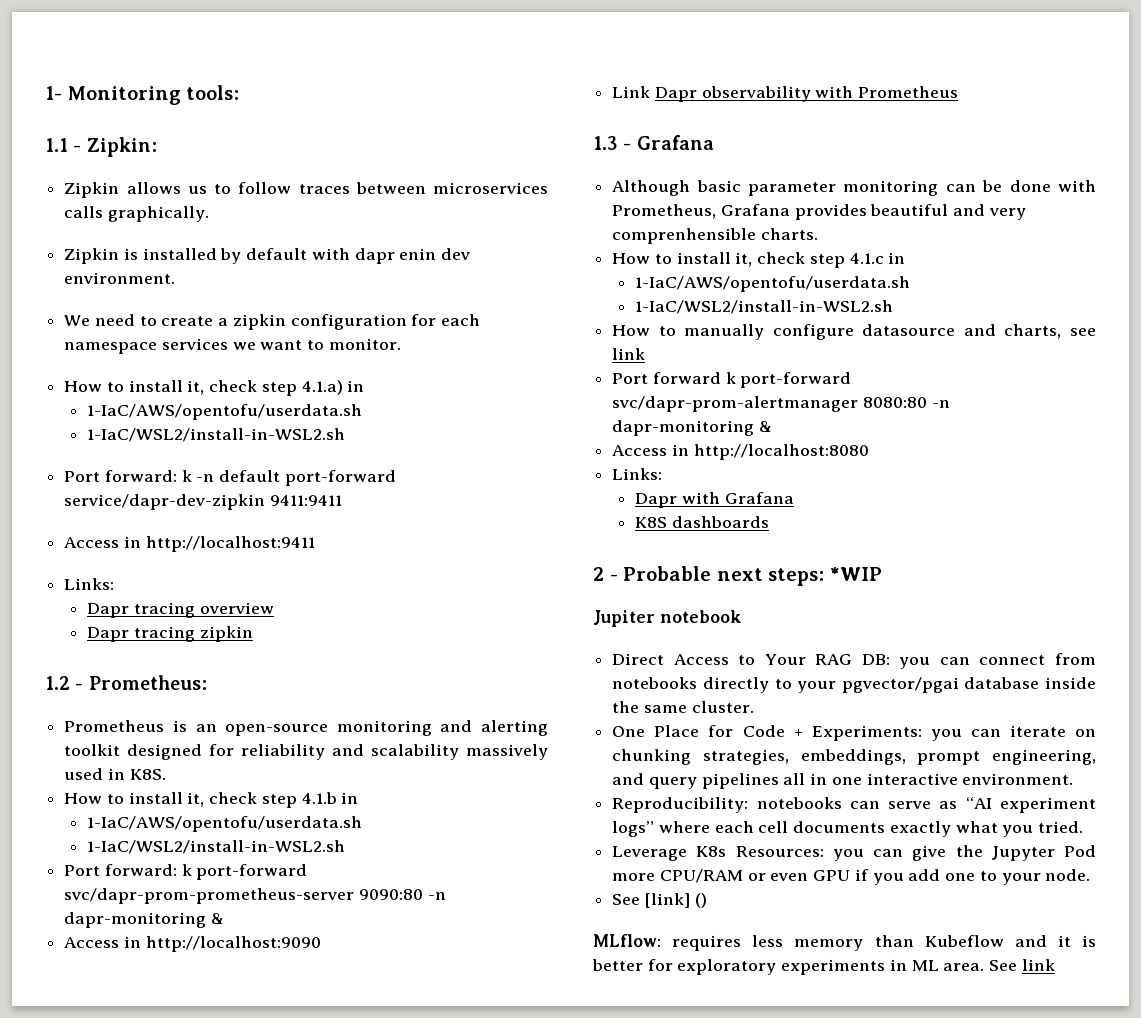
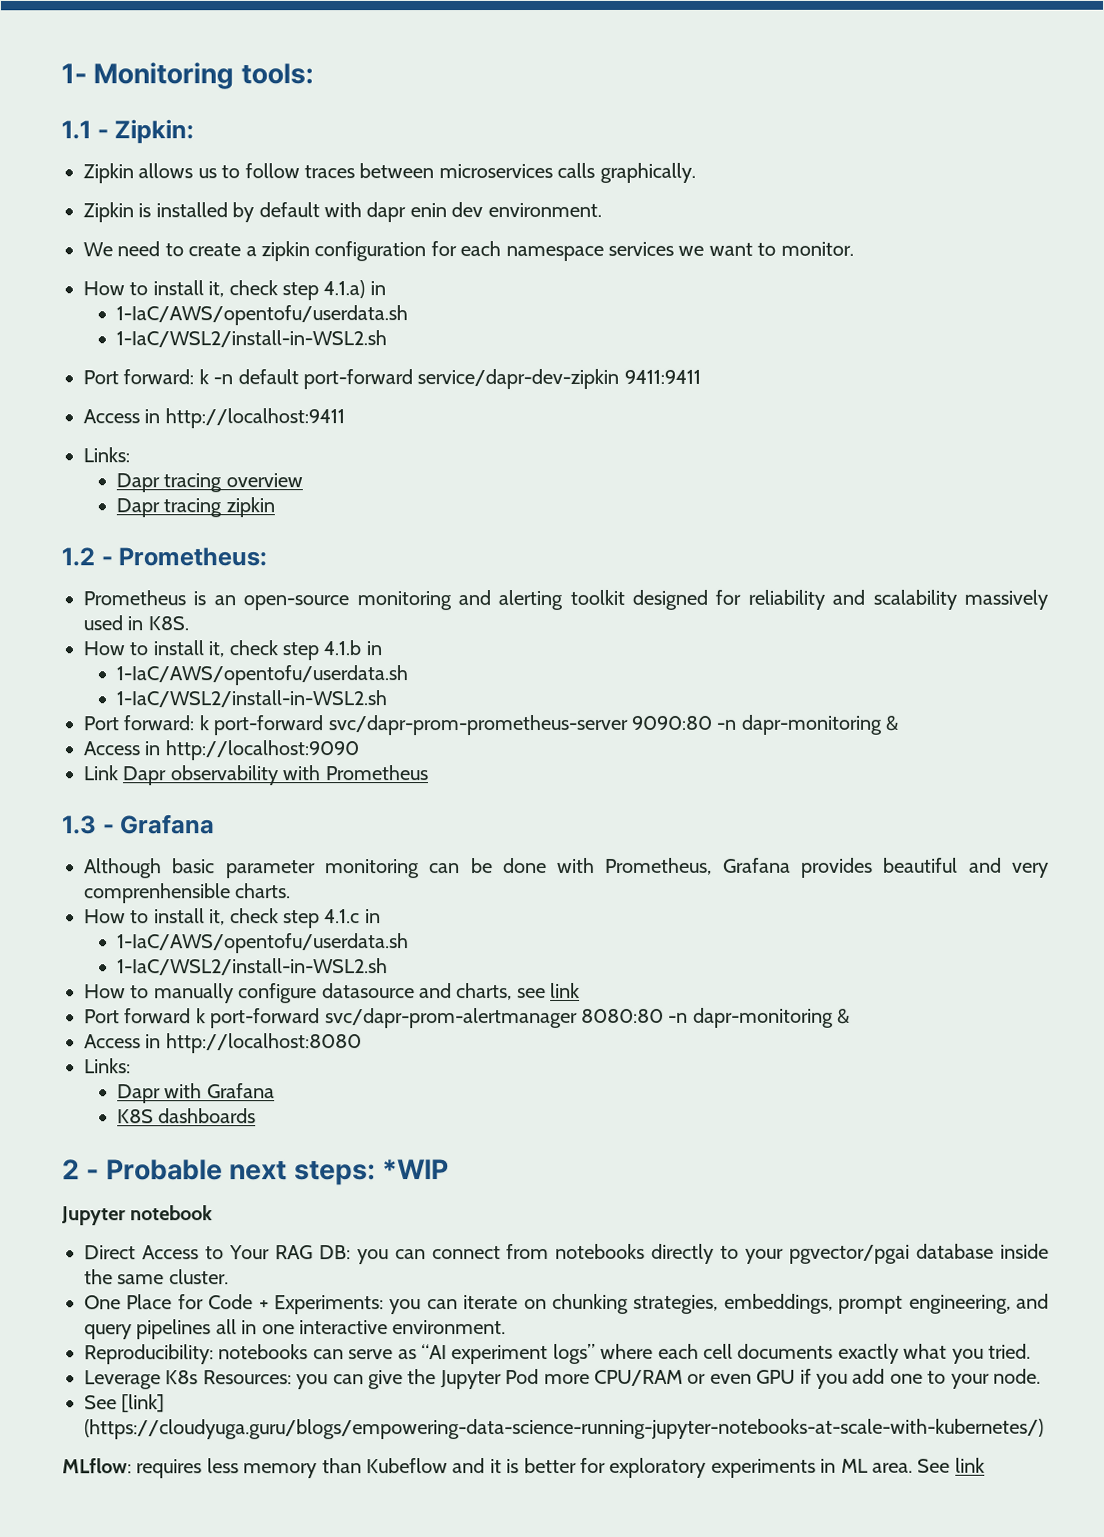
[593,610,655,627] Jupiter -> [61,1206,126,1226] Jupyter
[694,893,707,908] () -> [84,1418,1044,1440] (https://cloudyuga.guru/blogs/empowering-data-science-running-jupyter-notebooks-at-scale-with-kubernetes/)

